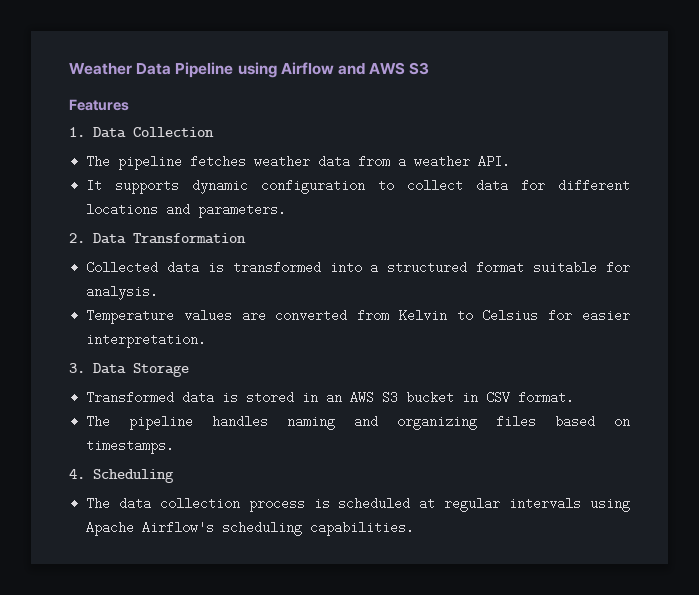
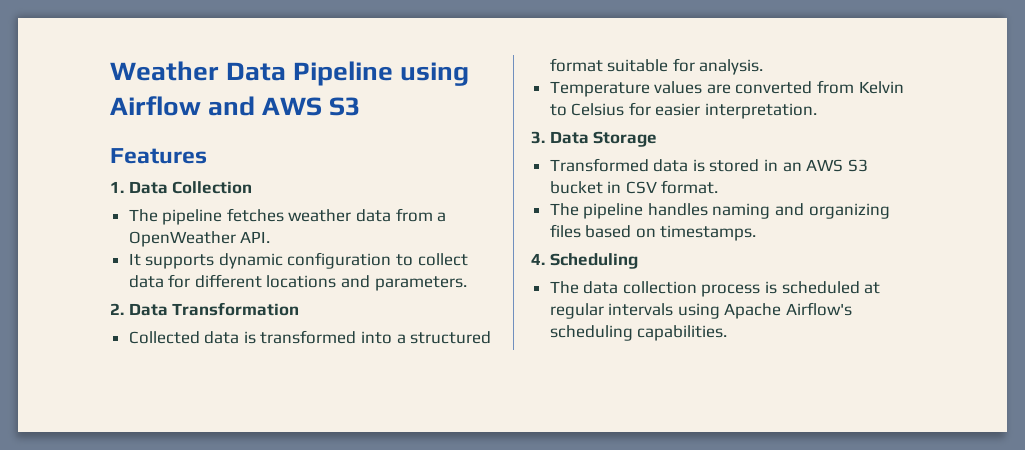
[414,155,471,168] weather -> [128,231,236,247] OpenWeather

